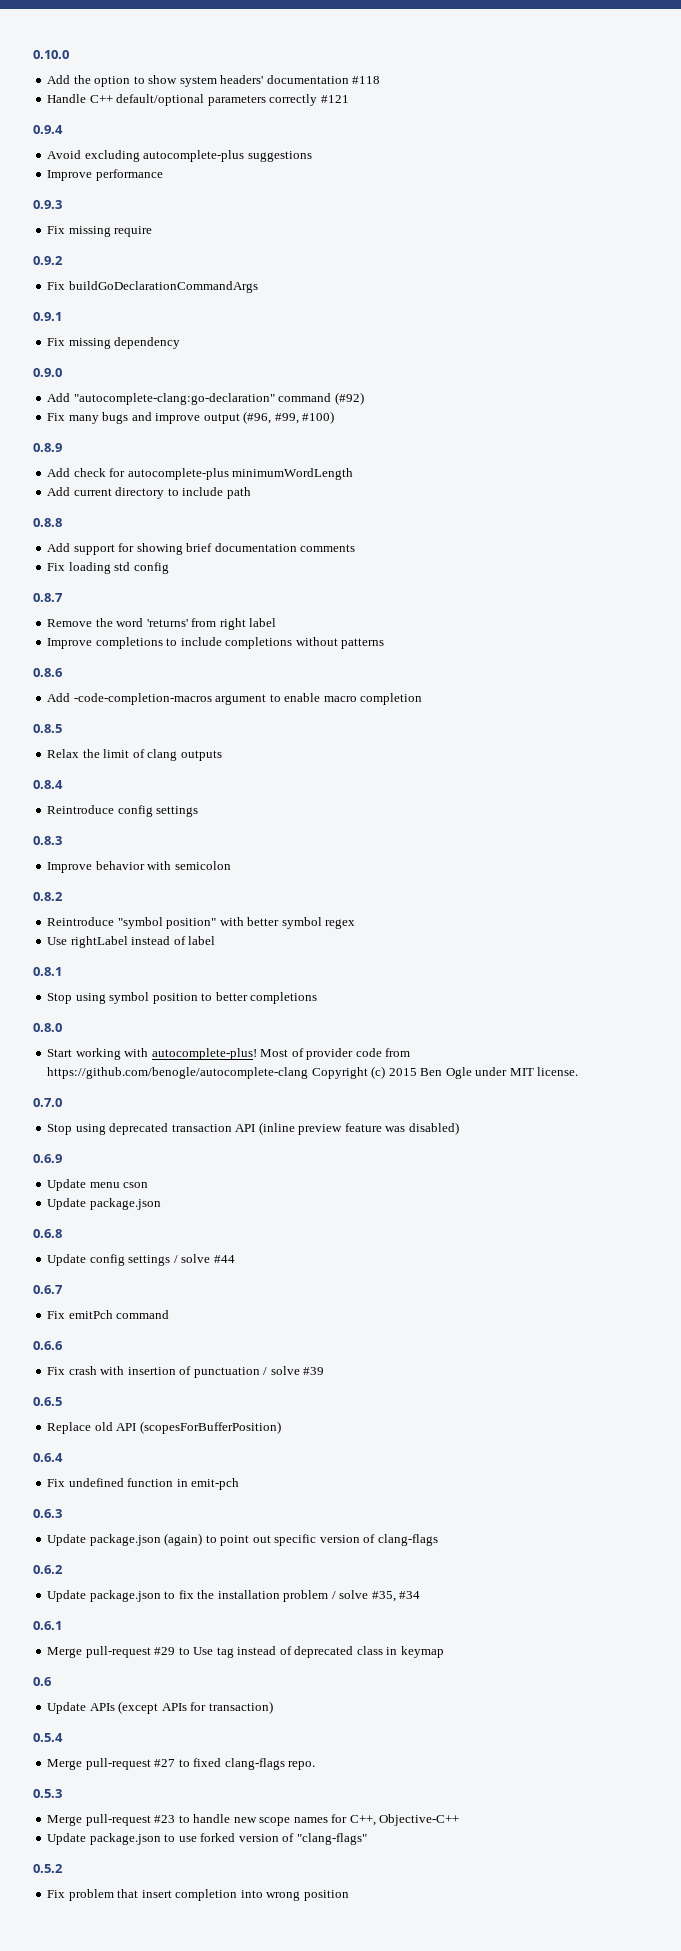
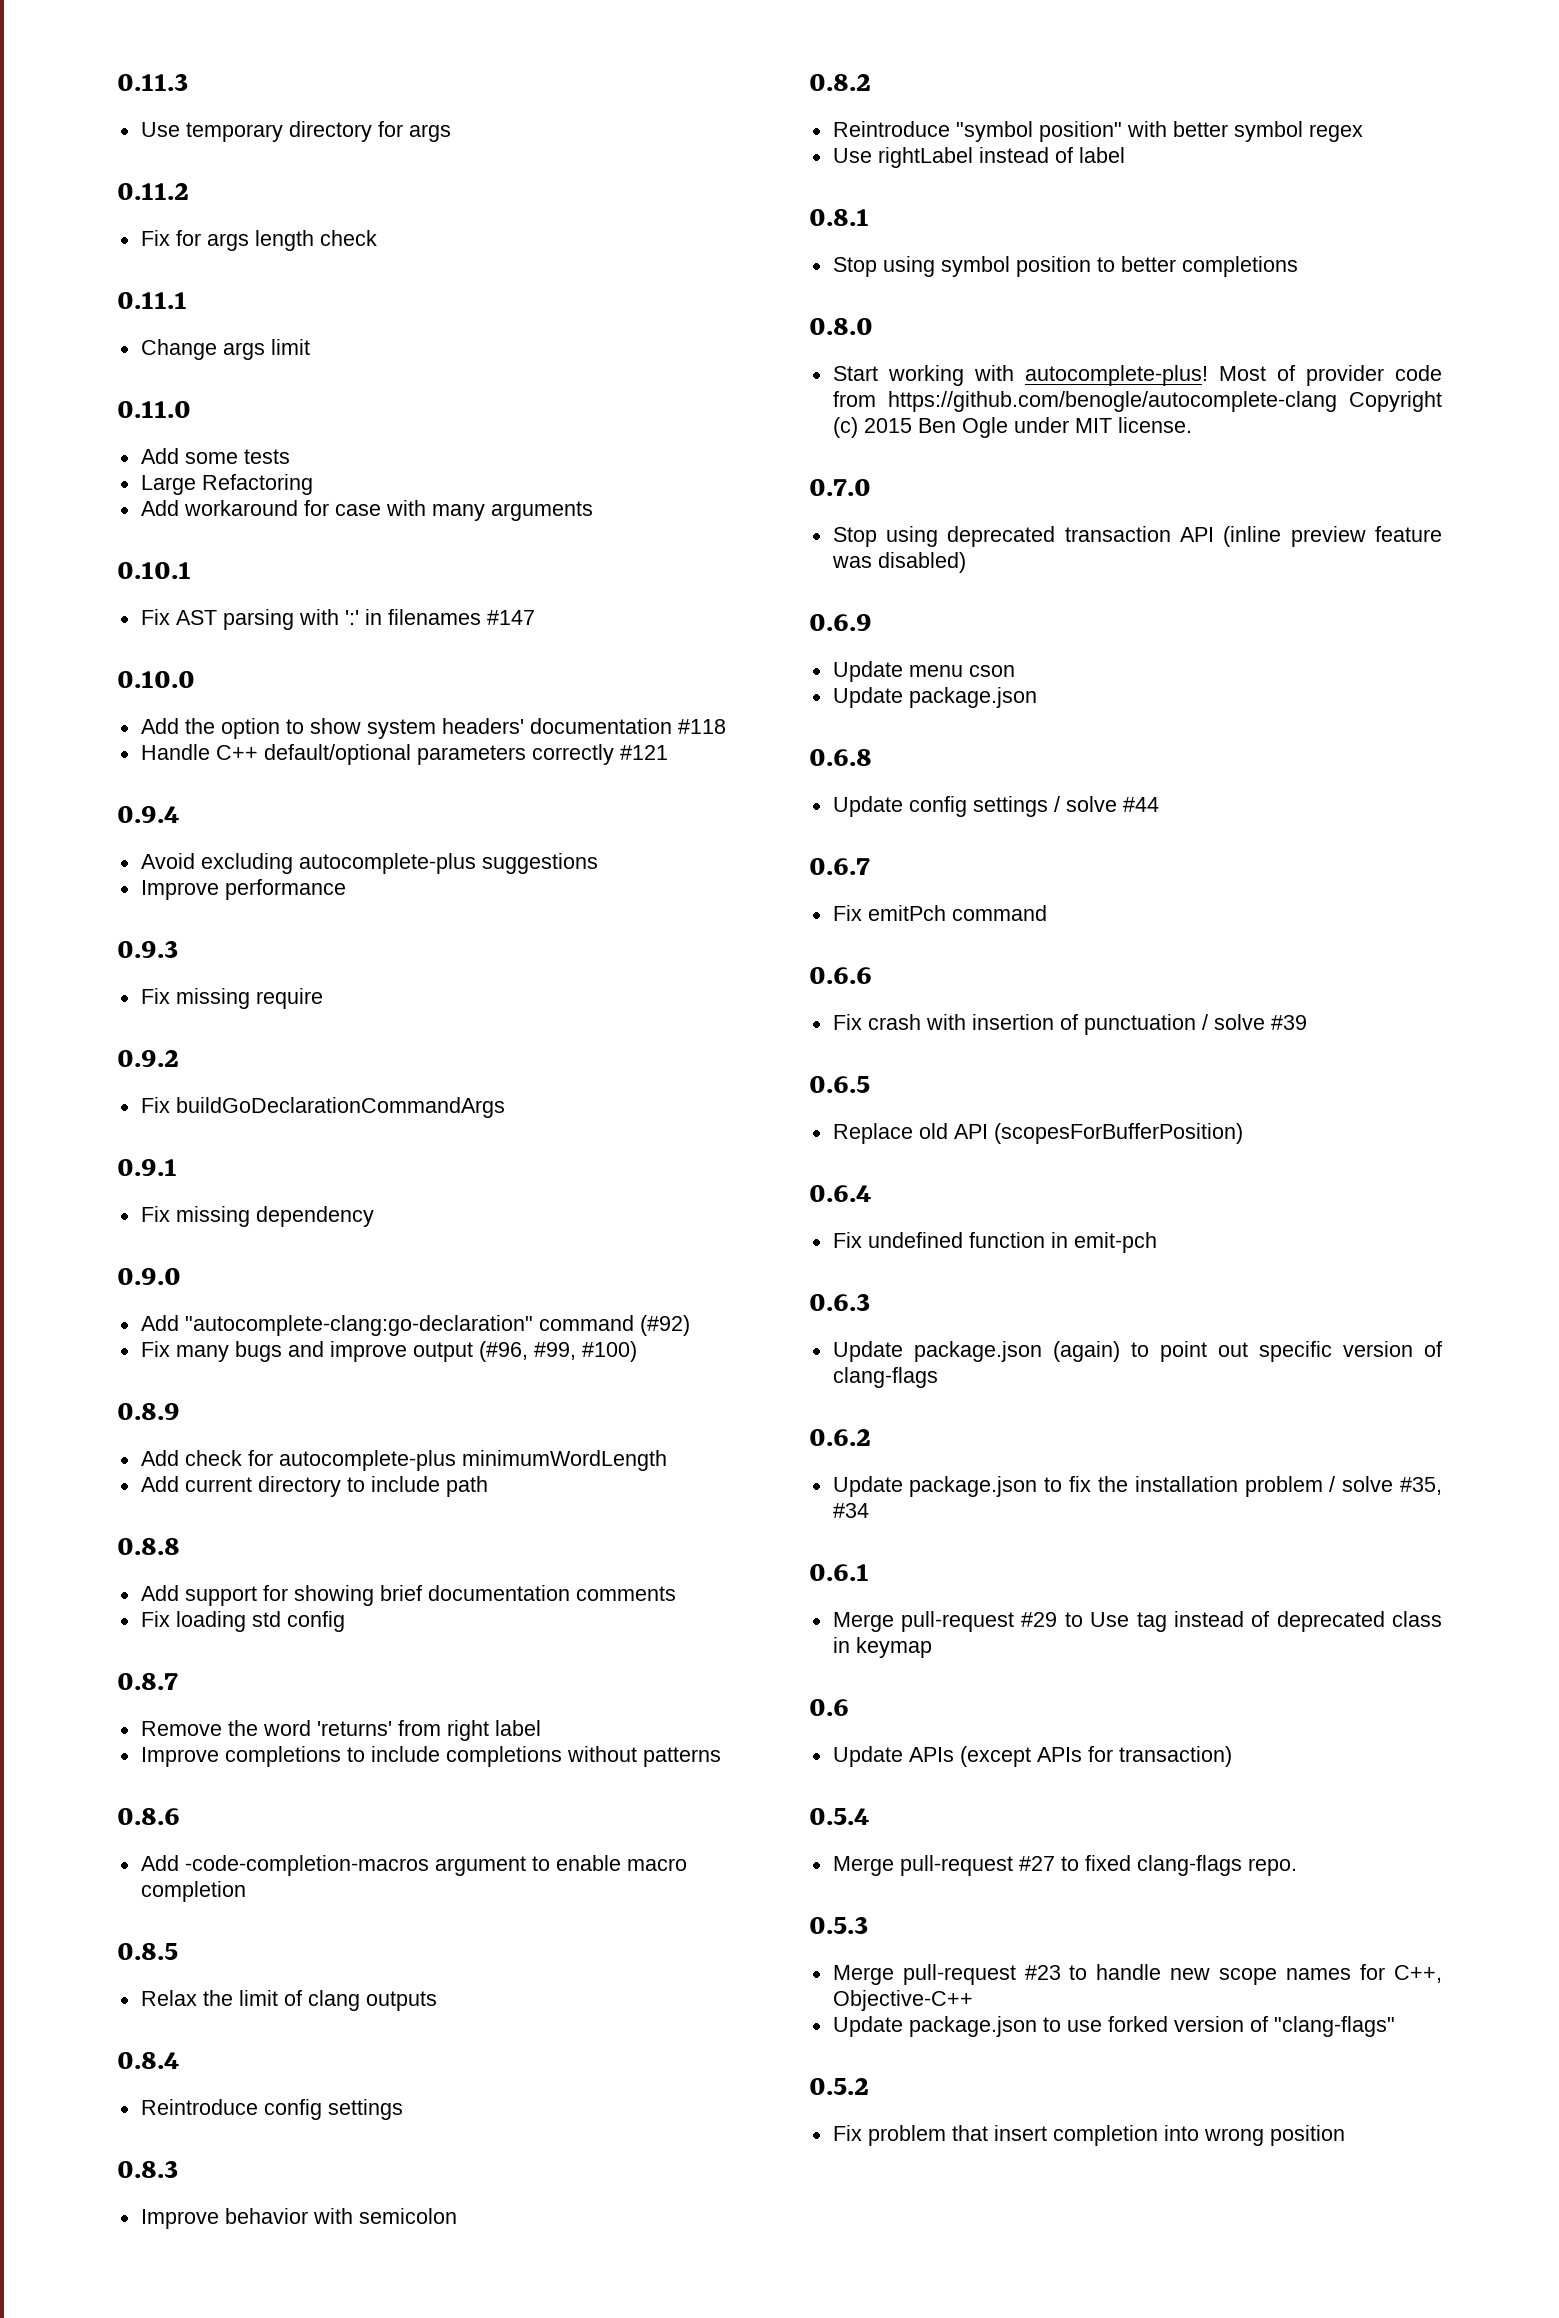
(33, 54) none -> [117,74,188,91] [140,121,451,142] [117,183,189,200] [140,230,377,251] [117,292,187,309] [140,339,310,360] [117,401,191,418] [140,448,290,464] [140,474,313,495] [140,500,593,521] [117,562,191,579] [140,609,535,630] 0.11.3 // Use temporary directory for args // 0.11.2 // Fix for args length check // 0.11.1 // Change args limit // 0.11.0 // Add some tests // Large Refactoring // Add workaround for case with many arguments // 0.10.1 // Fix AST parsing with ':' in filenames #147 //

